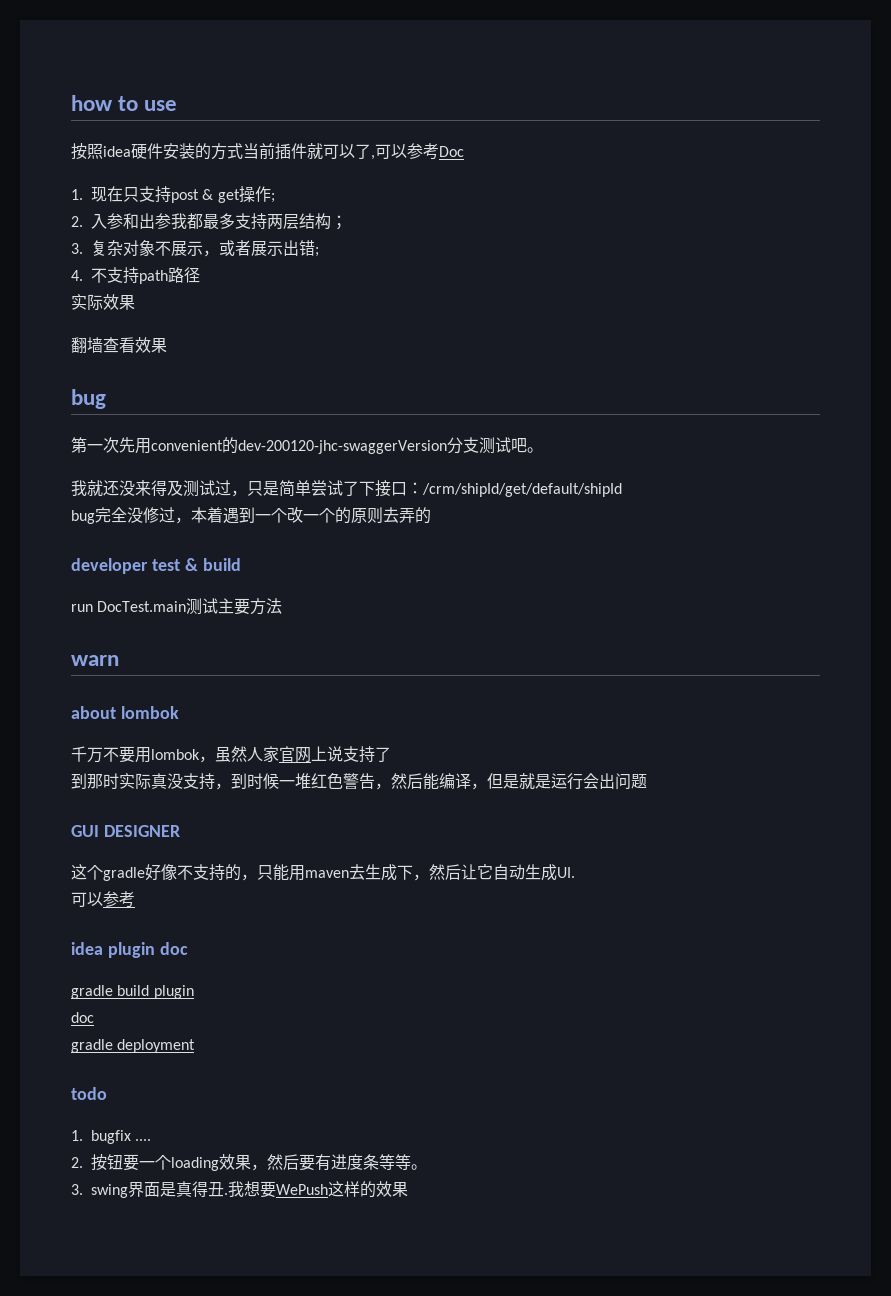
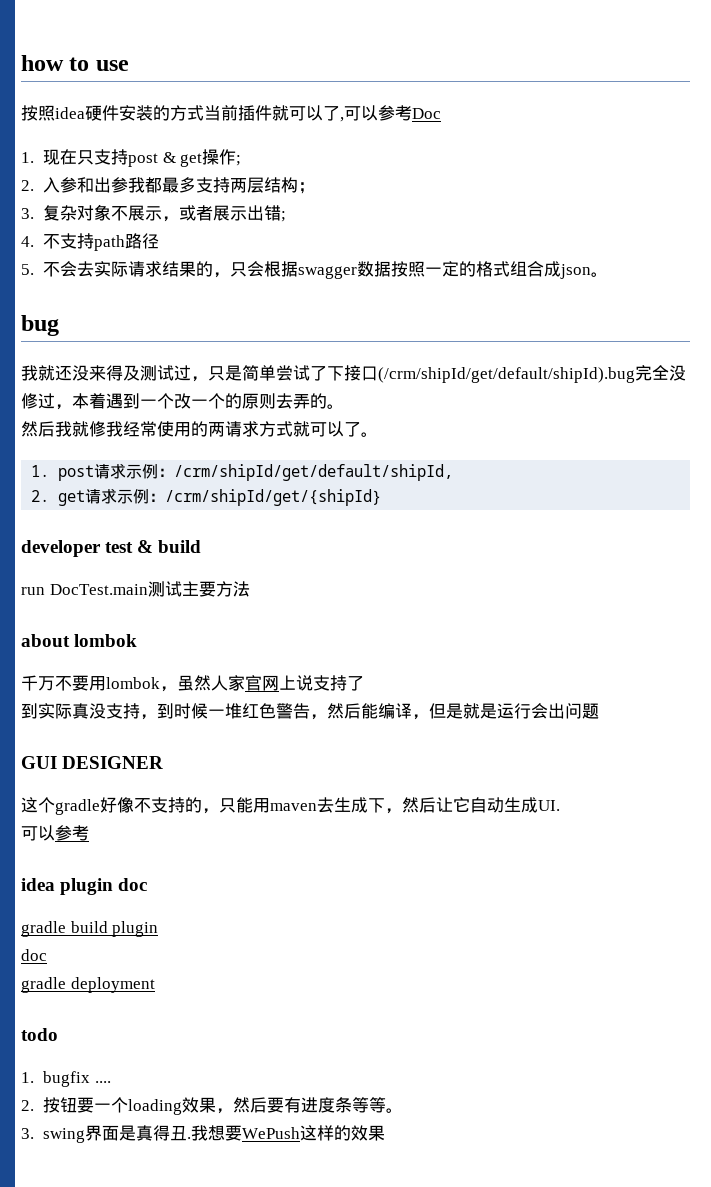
[71,294,135,311] [71,337,167,353] [71,389,106,409] [71,437,543,454] 实际效果 // 翻墙查看效果 // bug // 第一次先用convenient的dev-200120-jhc-swaggerVersion分支测试吧。 -> [21,261,609,279] [21,315,59,336] 5.不会去实际请求结果的，只会根据swagger数据按照一定的格式组合成json。 // bug
[407,482,622,497] [71,510,95,524] ：/crm/shipId/get/default/shipId // bug -> [378,367,635,383] (/crm/shipId/get/default/shipId).bug
(431, 515) none -> [327,404,344,409] [21,421,378,437] [31,463,454,481] [31,488,382,506] 。 // 然后我就修我经常使用的两请求方式就可以了。 // 1. post请求示例：/crm/shipId/get/default/shipId, // 2. get请求示例：/crm/shipId/get/{shipId}
[71,655,119,666] // warn -> (250, 589) none
[87,773,119,789] 那时 -> (38, 711) none

